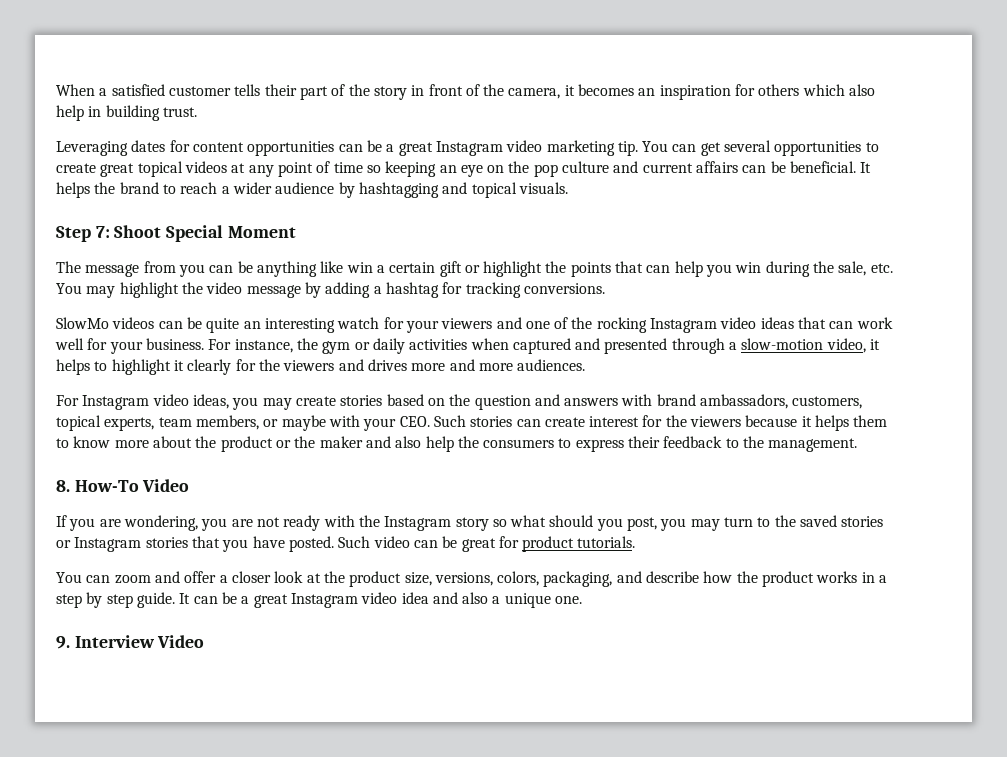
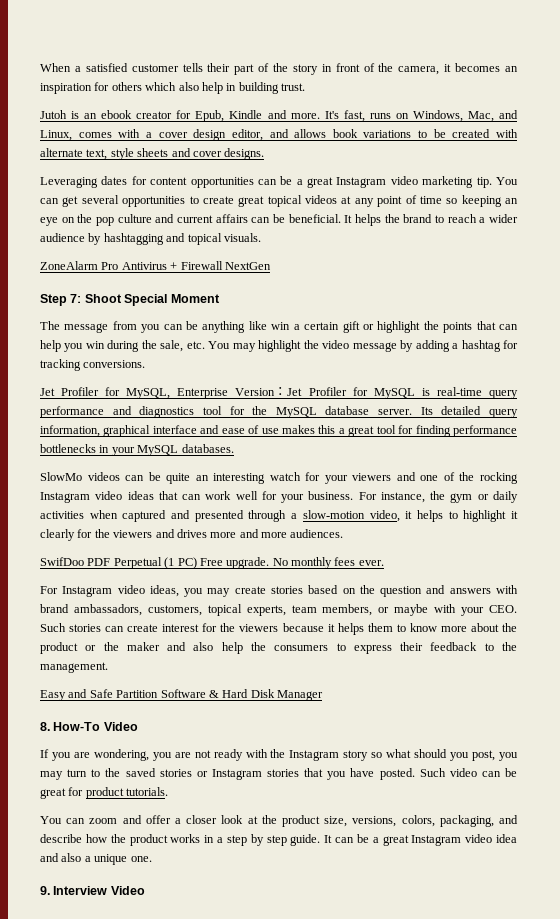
(197, 112) none -> [40,110,518,122] [40,129,519,141] [40,148,265,160] // Jutoh is an ebook creator for Epub, Kindle and more. It's fast, runs on Windows, Mac, and Linux, comes with a cover design editor, and allows book variations to be created with alternate text, style sheets and cover designs.
(568, 188) none -> [40,261,271,270] // ZoneAlarm Pro Antivirus + Firewall NextGen
(605, 288) none -> [40,387,518,399] [40,406,518,418] [40,425,517,437] [40,444,234,456] // Jet Profiler for MySQL, Enterprise Version：Jet Profiler for MySQL is real-time query performance and diagnostics tool for the MySQL database server. Its detailed query information, graphical interface and ease of use makes this a great tool for finding performance bottlenecks in your MySQL databases.
(586, 365) none -> [40,557,384,569] // SwifDoo PDF Perpetual (1 PC) Free upgrade. No monthly fees ever.
(858, 445) none -> [40,689,323,701] // Easy and Safe Partition Software & Hard Disk Manager

